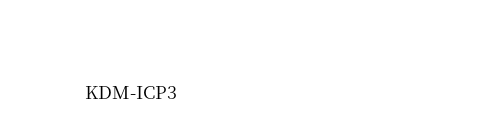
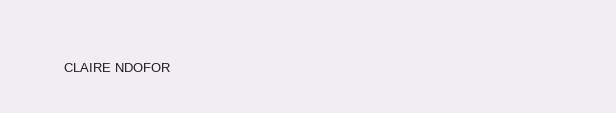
[85,86,177,99] KDM-ICP3 -> [64,63,170,72] CLAIRE NDOFOR

